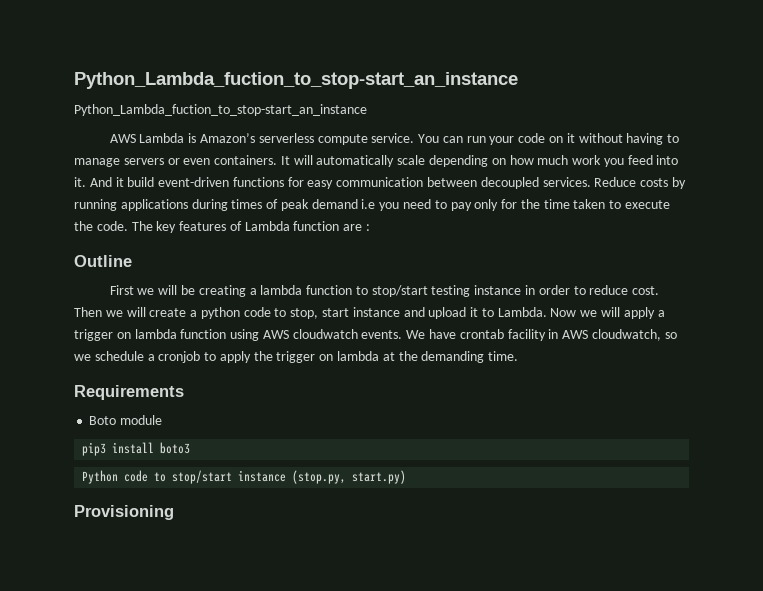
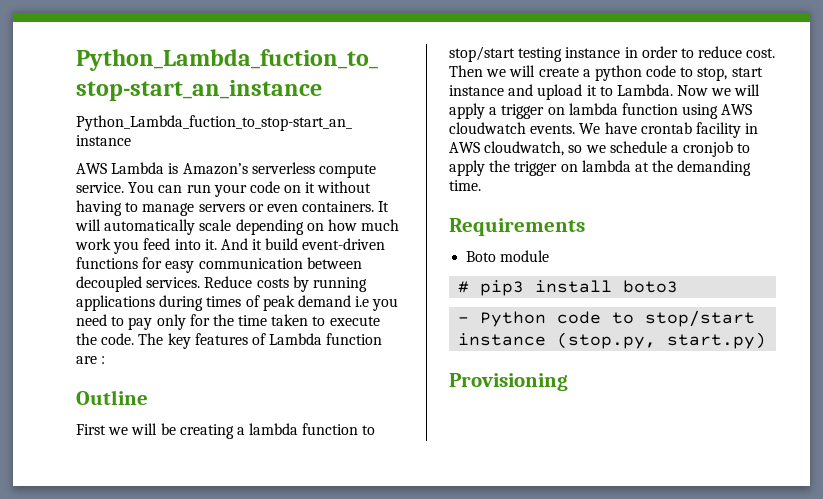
(163, 420) none -> [458,281,470,293] #
(191, 448) none -> [458,317,470,323] -

